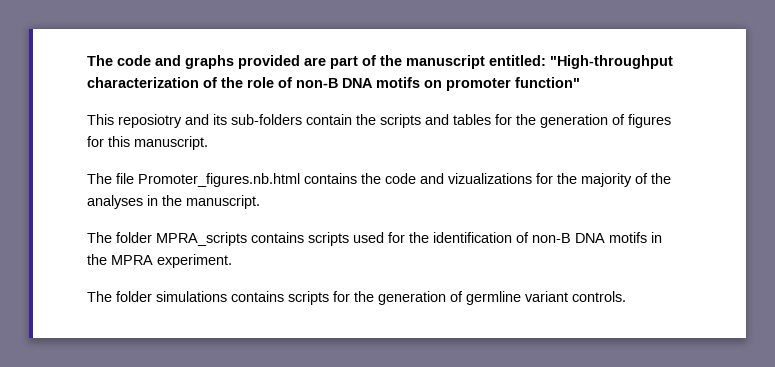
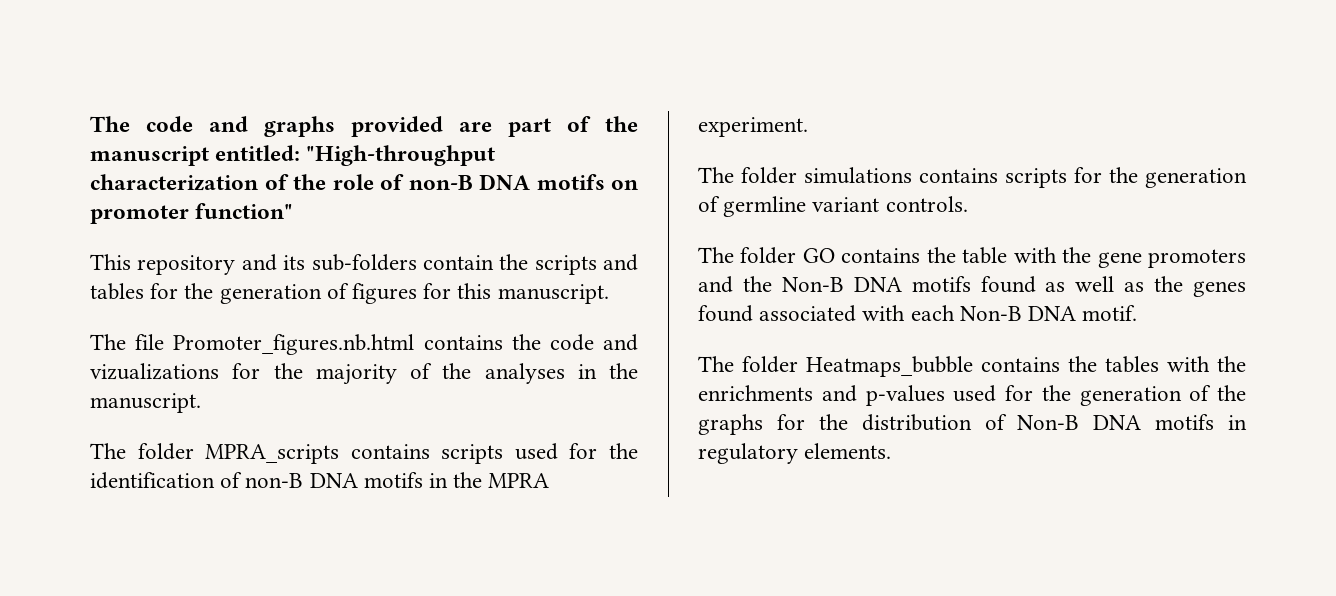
[118,114,182,128] reposiotry -> [137,255,236,275] repository
(626, 296) none -> [698,247,1246,268] [698,276,1246,297] [698,305,1138,322] [698,356,1246,377] [698,385,1246,406] [698,414,1247,435] [698,443,892,464] // The folder GO contains the table with the gene promoters and the Non-B DNA motifs found as well as the genes found associated with each Non-B DNA motif. // The folder Heatmaps_bubble contains the tables with the enrichments and p-values used for the generation of the graphs for the distribution of Non-B DNA motifs in regulatory elements.

